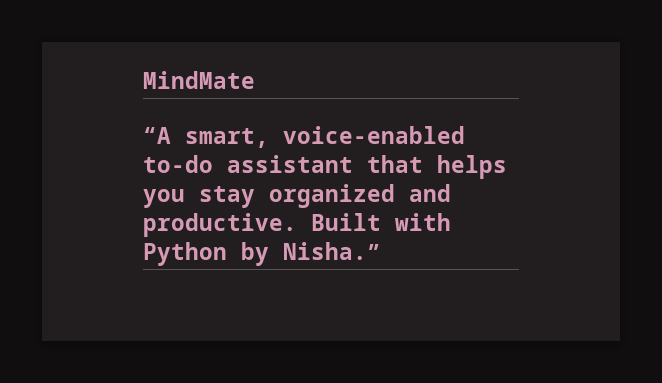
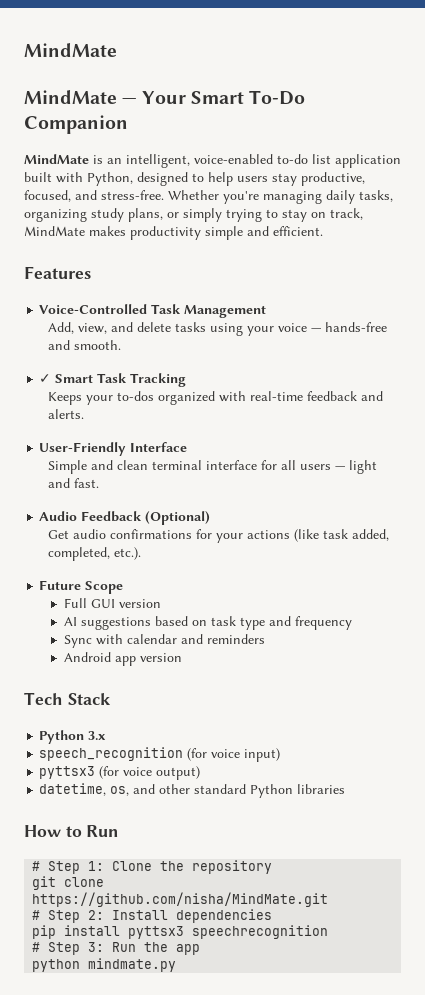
[143,126,465,148] [143,155,507,179] [143,184,451,208] [143,213,451,237] [143,242,381,266] “A smart, voice-enabled to-do assistant that helps you stay organized and productive. Built with Python by Nisha.” -> [24,90,306,105] [24,115,128,134] [24,154,401,168] [24,172,365,186] [24,190,393,204] [24,208,363,222] [24,226,323,240] [24,266,91,279] [39,304,267,318] [48,322,388,336] [48,340,122,350] [39,373,187,387] [48,391,384,405] [48,409,85,419] [39,442,188,456] [48,460,378,474] [48,478,100,488] [39,511,211,525] [48,529,390,543] [48,547,142,561] [39,580,124,594] [63,598,161,608] [63,616,352,630] [63,634,265,648] [63,652,182,666] [24,692,111,705] [39,730,107,744] [39,747,281,762] [39,766,201,780] [39,783,346,798] [24,825,120,837] [32,860,273,874] [32,876,105,890] [32,892,329,907] [32,909,273,923] [32,925,329,939] [32,942,201,955] [32,958,177,972] MindMate — Your Smart To-Do Companion // MindMate is an intelligent, voice-enabled to-do list application built with Python, designed to help users stay productive, focused, and stress-free. Whether you're managing daily tasks, organizing study plans, or simply trying to stay on track, MindMate makes productivity simple and efficient. // Features // Voice-Controlled Task Management // Add, view, and delete tasks using your voice — hands-free and smooth. // ✓ Smart Task Tracking // Keeps your to-dos organized with real-time feedback and alerts. // User-Friendly Interface // Simple and clean terminal interface for all users — light and fast. // Audio Feedback (Optional) // Get audio confirmations for your actions (like task added, completed, etc.). // Future Scope // Full GUI version // AI suggestions based on task type and frequency // Sync with calendar and reminders // Android app version // Tech Stack // Python 3.x // speech_recognition (for voice input) // pyttsx3 (for voice output) // datetime, os, and other standard Python libraries // How to Run // # Step 1: Clone the repository // git clone https://github.com/nisha/MindMate.git // # Step 2: Install dependencies // pip install pyttsx3 speechrecognition // # Step 3: Run the app // python mindmate.py

